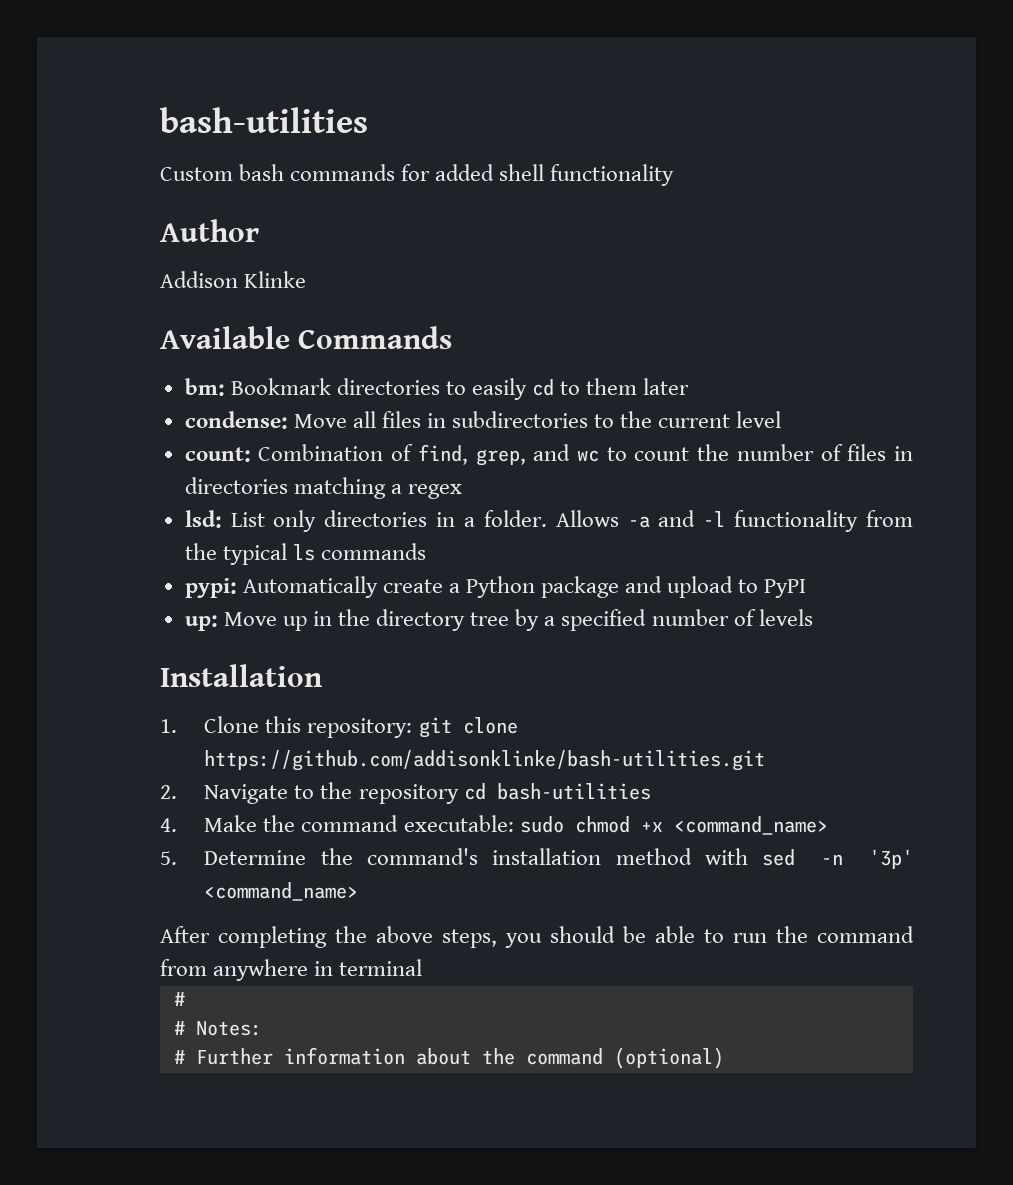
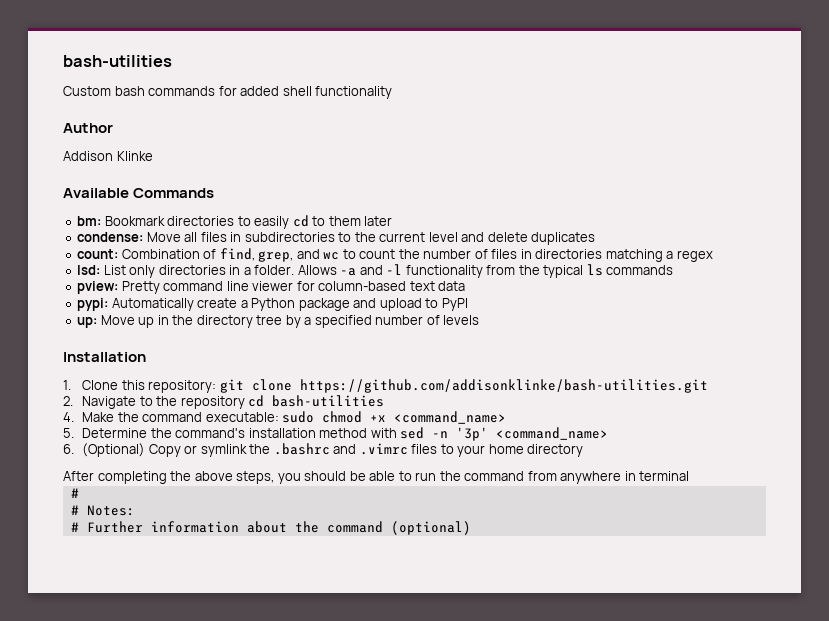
(782, 419) none -> [461,232,596,245] and delete duplicates
(426, 551) none -> [77,281,466,294] // pview: Pretty command line viewer for column-based text data
(359, 891) none -> [63,443,584,457] // 6. (Optional) Copy or symlink the .bashrc and .vimrc files to your home directory

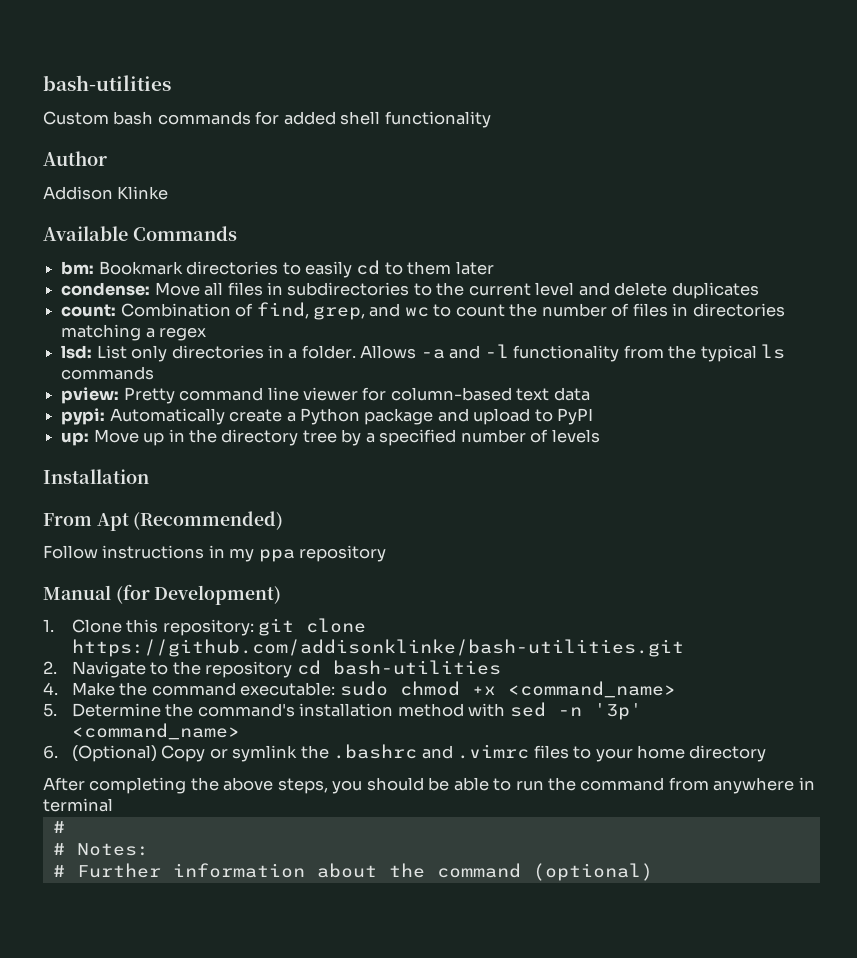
(146, 357) none -> [43,511,284,531] [43,545,387,562] [43,584,282,605] // From Apt (Recommended) // Follow instructions in my ppa repository // Manual (for Development)

